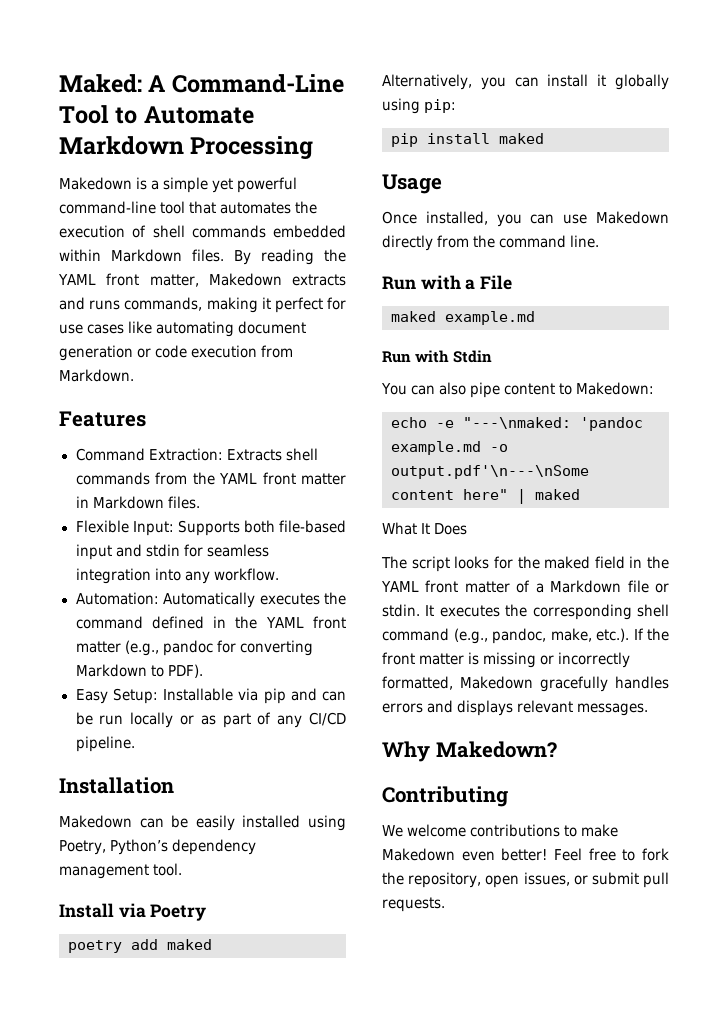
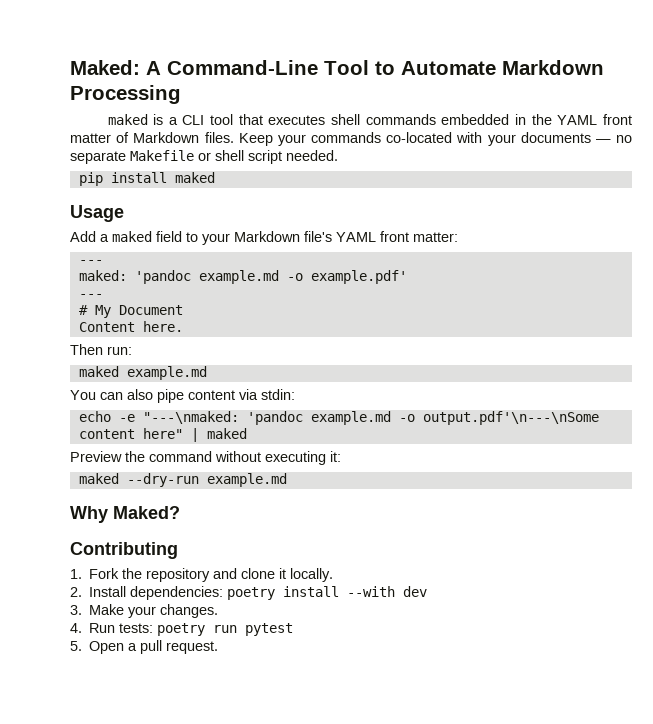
[59,177,132,190] Makedown -> [107,114,148,125] maked
[163,177,298,193] [59,201,318,214] [59,225,346,238] [59,249,346,265] [58,273,346,287] [59,297,346,313] [59,321,307,337] [59,345,294,361] [59,369,134,382] [59,411,146,427] [75,448,318,461] [75,472,347,485] [75,496,200,509] [75,520,346,536] [75,544,269,560] [75,568,279,584] [75,592,346,608] [75,616,346,629] [75,640,313,656] [75,664,203,678] [75,688,346,704] [75,712,346,728] [75,736,135,752] [59,777,174,794] [59,815,346,831] [59,839,257,855] [59,863,183,879] [59,903,207,921] [68,939,212,953] [382,74,669,90] [382,98,457,114] [391,133,544,147] [382,174,442,194] [382,211,669,227] [382,235,600,251] [382,275,513,290] simple yet powerful command-line tool that automates the execution of shell commands embedded within Markdown files. By reading the YAML front matter, Makedown extracts and runs commands, making it perfect for use cases like automating document generation or code execution from Markdown. // Features // Command Extraction: Extracts shell commands from the YAML front matter in Markdown files. // Flexible Input: Supports both file-based input and stdin for seamless integration into any workflow. // Automation: Automatically executes the command defined in the YAML front matter (e.g., pandoc for converting Markdown to PDF). // Easy Setup: Installable via pip and can be run locally or as part of any CI/CD pipeline. // Installation // Makedown can be easily installed using Poetry, Python’s dependency management tool. // Install via Poetry // poetry add maked // Alternatively, you can install it globally using pip: // pip install maked // Usage // Once installed, you can use Makedown directly from the command line. // Run with a File -> [182,114,632,125] [70,132,632,146] [70,150,338,164] [78,172,215,186] [70,205,124,222] [70,231,458,245] [78,260,103,264] [78,270,407,284] [78,294,103,298] [78,305,183,318] [78,321,183,332] [70,344,132,355] CLI tool that executes shell commands embedded in the YAML front matter of Markdown files. Keep your commands co-located with your documents — no separate Makefile or shell script needed. // pip install maked // Usage // Add a maked field to your Markdown file's YAML front matter: // --- // maked: 'pandoc example.md -o example.pdf' // --- // # My Document // Content here. // Then run:
[382,350,493,363] // Run with Stdin -> (207, 373) none
[559,382,655,395] to Makedown: -> [239,389,295,400] via stdin:
[382,522,468,535] [381,556,669,572] [381,580,669,593] [382,604,669,620] [382,628,669,644] [382,652,631,668] [382,676,669,692] [382,700,649,716] What It Does // The script looks for the maked field in the YAML front matter of a Markdown file or stdin. It executes the corresponding shell command (e.g., pandoc, make, etc.). If the front matter is missing or incorrectly formatted, Makedown gracefully handles errors and displays relevant messages. -> [70,451,341,465] [78,473,287,487] Preview the command without executing it: // maked --dry-run example.md
[435,741,557,758] Makedown? -> [113,506,180,519] Maked?
[382,824,619,837] [382,848,669,861] [382,872,669,888] [382,897,445,912] We welcome contributions to make Makedown even better! Feel free to fork the repository, open issues, or submit pull requests. -> [70,568,334,582] [70,586,428,600] [70,604,219,618] [70,623,294,636] [70,640,219,654] 1. Fork the repository and clone it locally. // 2. Install dependencies: poetry install --with dev // 3. Make your changes. // 4. Run tests: poetry run pytest // 5. Open a pull request.

